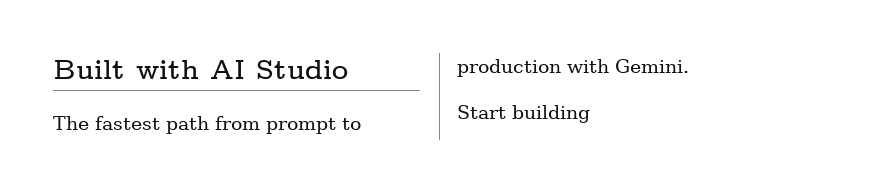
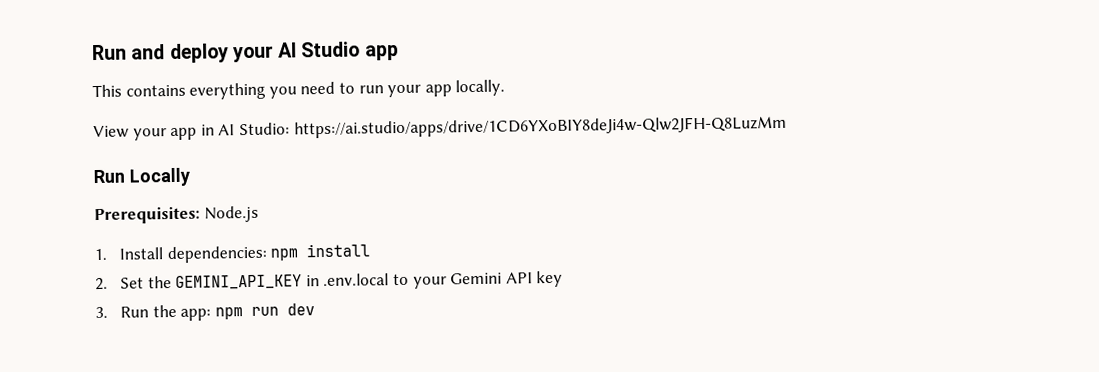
[53,60,348,79] [53,116,361,134] [457,59,689,77] [457,105,590,123] Built with AI Studio // The fastest path from prompt to production with Gemini. // Start building -> [92,41,399,64] [92,79,506,100] [93,115,787,141] [93,167,190,187] [94,205,259,225] [94,243,371,264] [95,270,564,291] [95,303,315,321] Run and deploy your AI Studio app // This contains everything you need to run your app locally. // View your app in AI Studio: https://ai.studio/apps/drive/1CD6YXoBIY8deJi4w-Qlw2JFH-Q8LuzMm // Run Locally // Prerequisites: Node.js // 1. Install dependencies: npm install // 2. Set the GEMINI_API_KEY in .env.local to your Gemini API key // 3. Run the app: npm run dev

